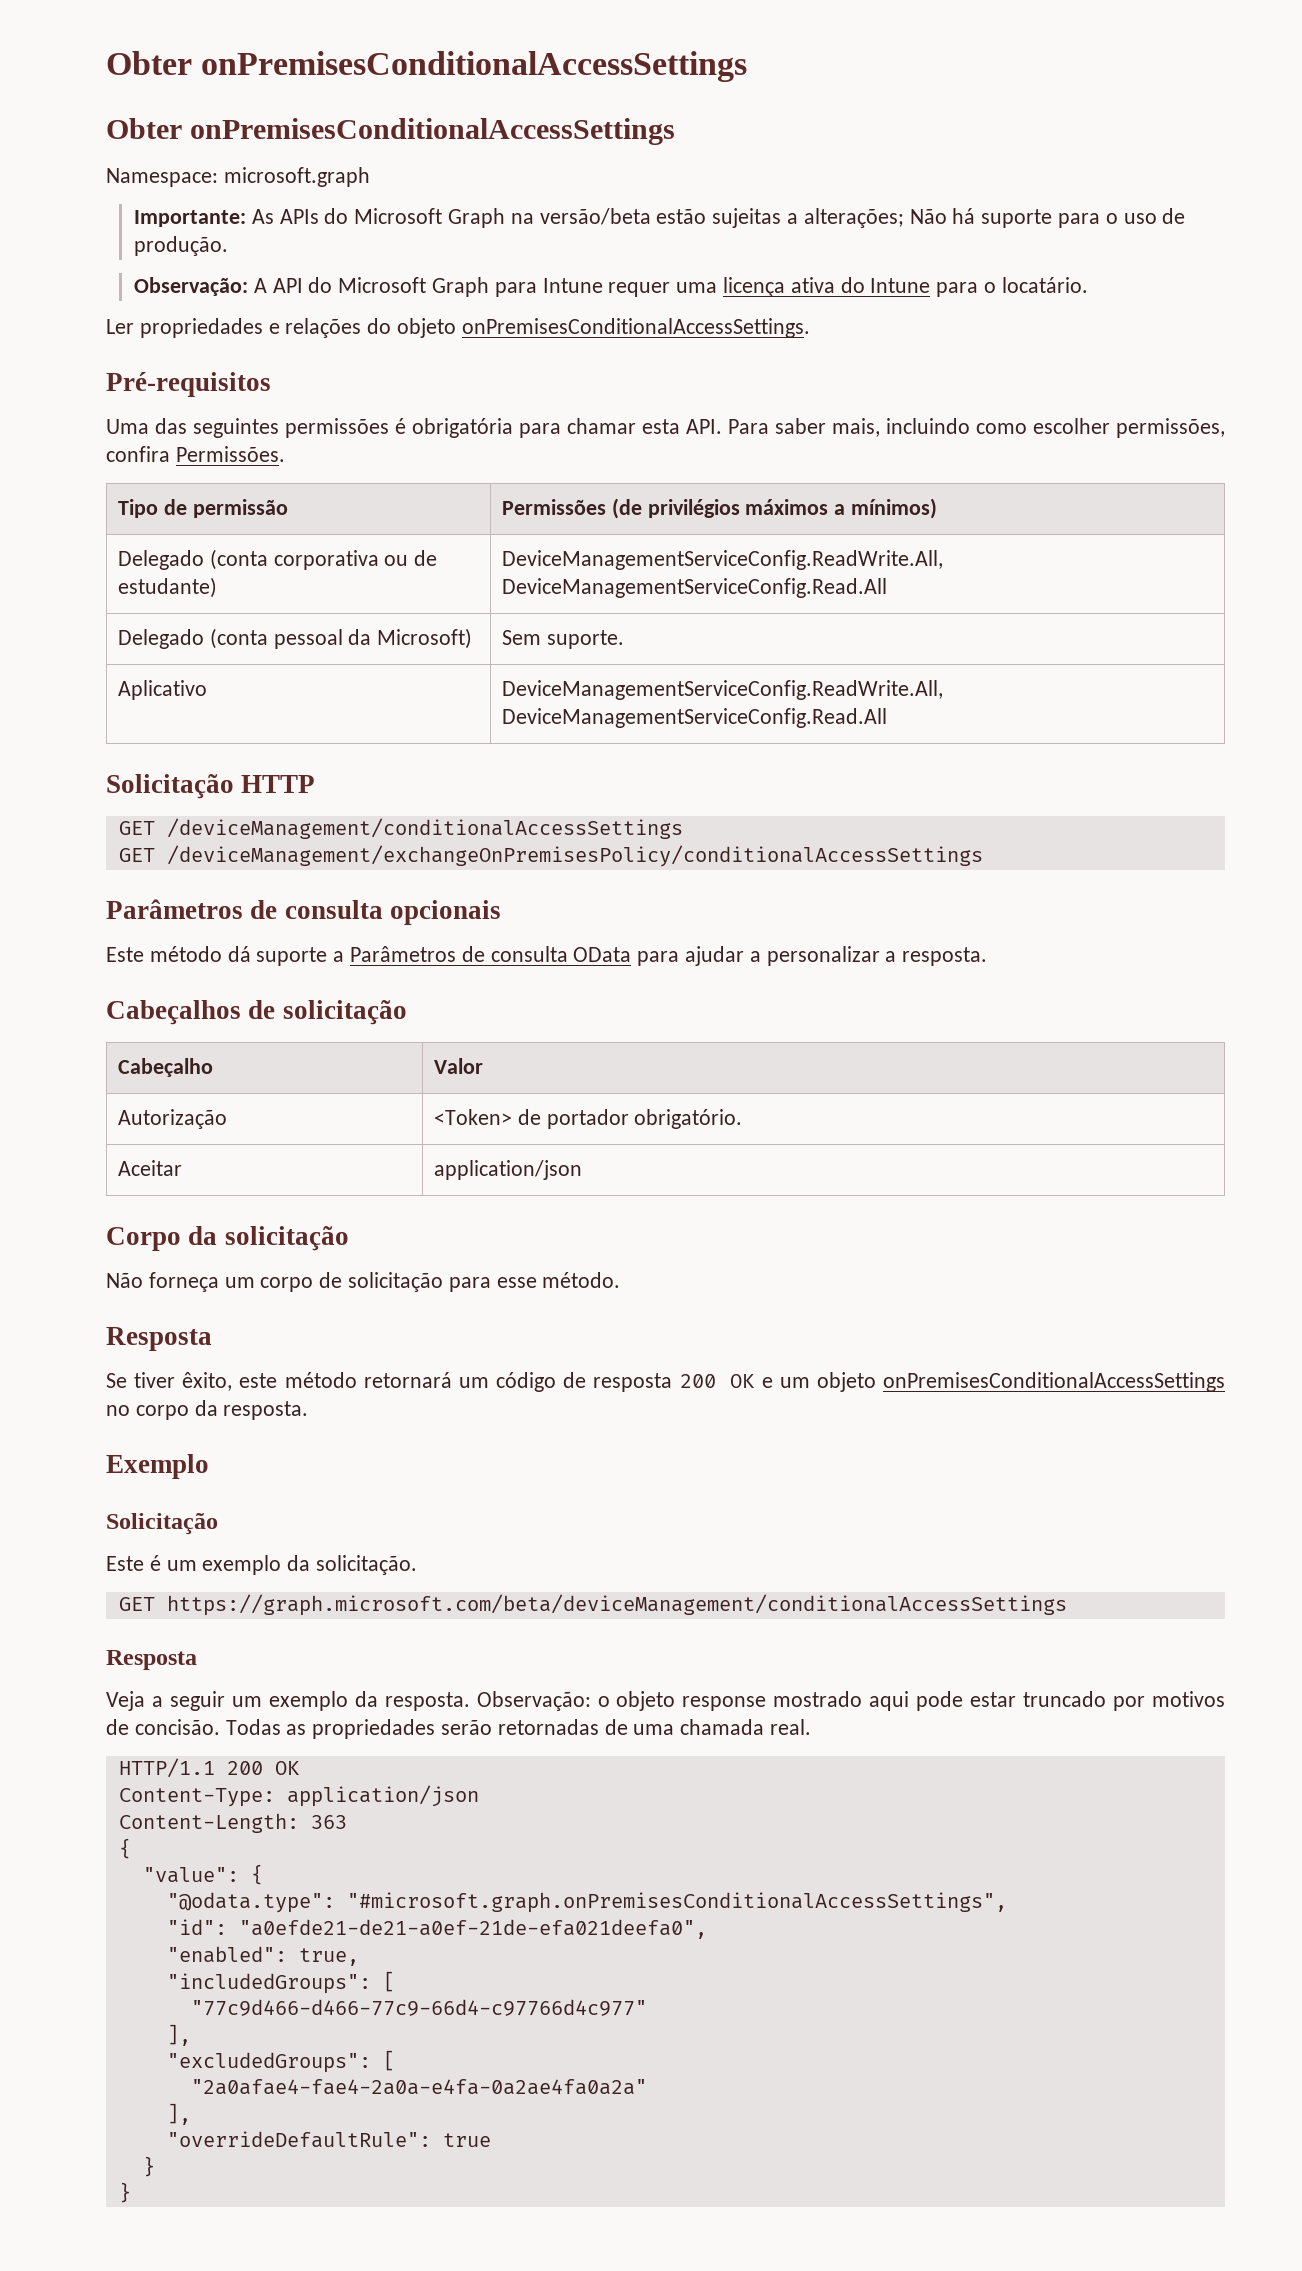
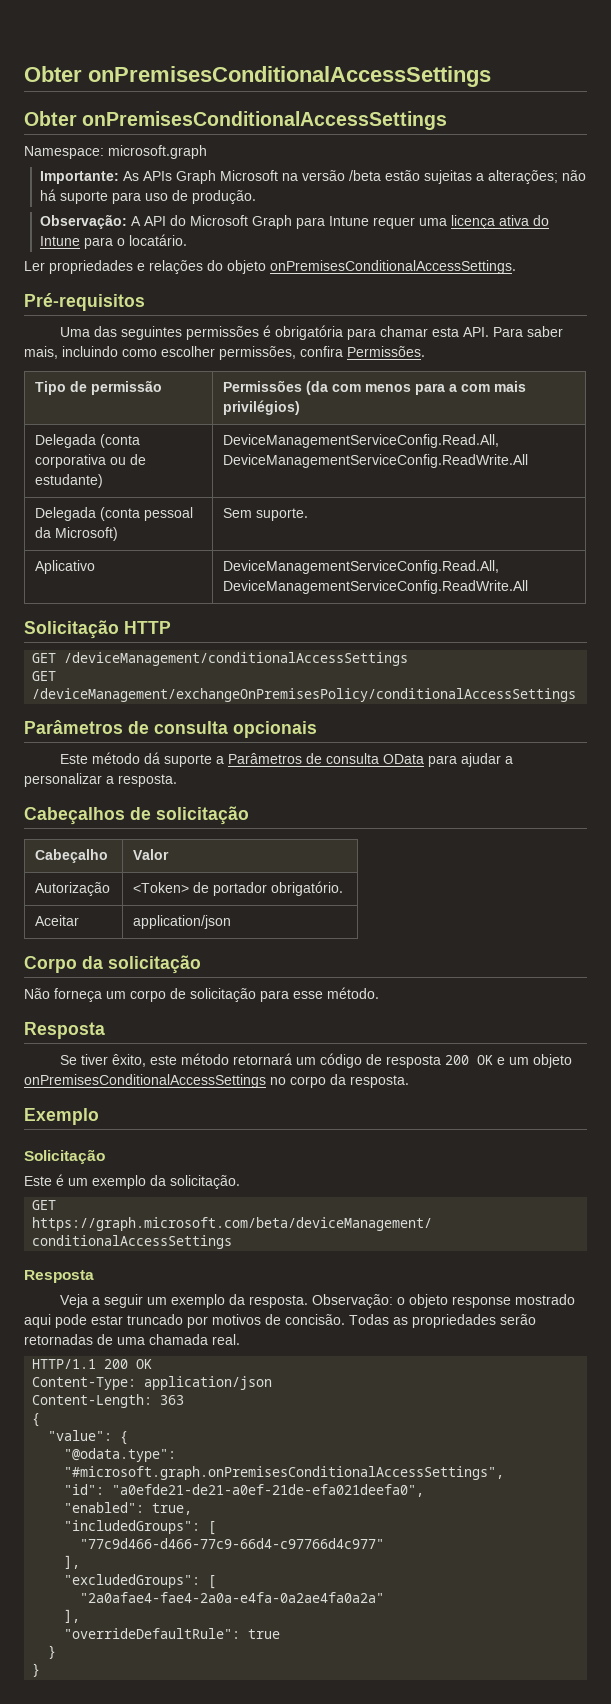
[324,208,651,228] do Microsoft Graph na versão/beta -> [175,170,381,184] Graph Microsoft na versão /beta
[909,209,947,224] Não -> [561,170,586,181] não
[1105,213,1118,224] o -> (141, 198) none
[611,498,937,519] [117,550,204,570] (de privilégios máximos a mínimos) // Delegado -> [306,381,527,395] [223,400,301,415] [35,434,97,448] (da com menos para a com mais privilégios) // Delegada
[501,550,943,570] [501,578,887,598] [117,629,204,649] DeviceManagementServiceConfig.ReadWrite.All, DeviceManagementServiceConfig.Read.All // Delegado -> [223,434,500,448] [223,454,529,468] [35,507,97,521] DeviceManagementServiceConfig.Read.All, DeviceManagementServiceConfig.ReadWrite.All // Delegada
[501,680,943,700] [501,708,887,728] DeviceManagementServiceConfig.ReadWrite.All, DeviceManagementServiceConfig.Read.All -> [223,560,500,574] [223,580,529,594] DeviceManagementServiceConfig.Read.All, DeviceManagementServiceConfig.ReadWrite.All

